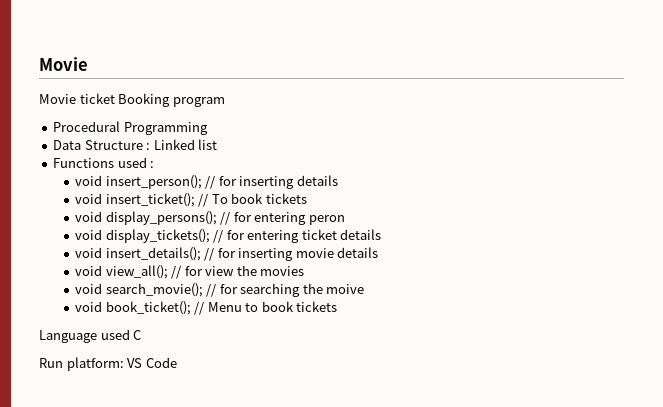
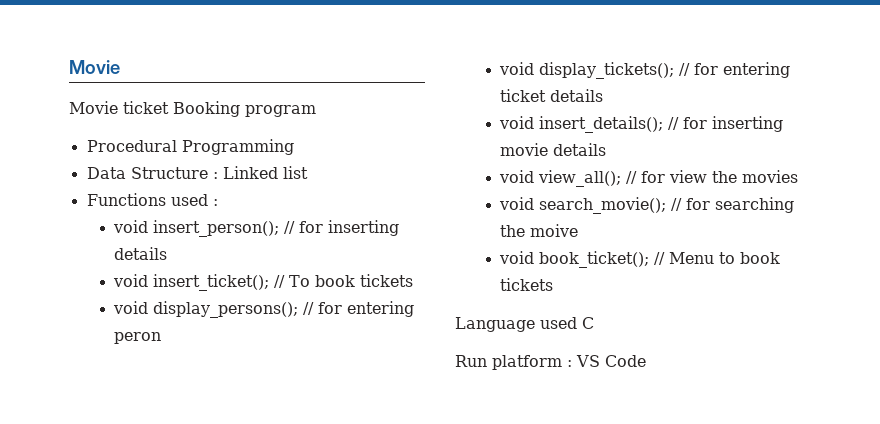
[66,357,124,371] platform: -> [492,355,572,370] platform :

